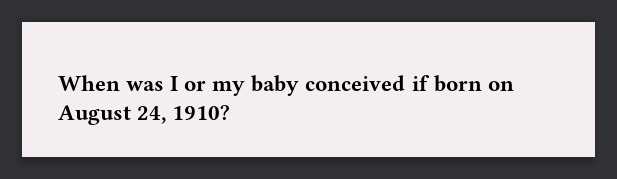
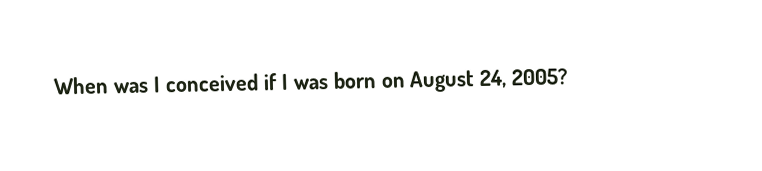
[184,75,430,96] or my baby conceived if -> [164,73,329,93] conceived if I was
[172,105,231,120] 1910? -> [511,68,570,86] 2005?

